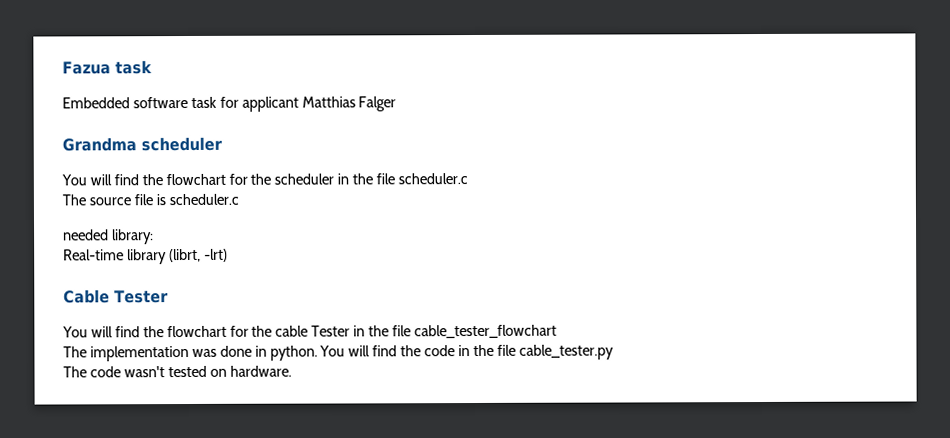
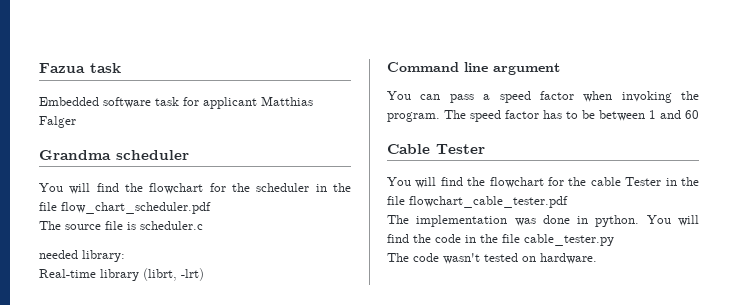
[398,173,469,185] scheduler.c -> [61,202,211,214] flow_chart_scheduler.pdf
(228, 255) none -> [387,62,560,75] [387,91,699,103] [387,110,699,122] // Command line argument // You can pass a speed factor when invoking the program. The speed factor has to be between 1 and 60
[413,324,557,339] cable_tester_flowchart -> [409,196,568,208] flowchart_cable_tester.pdf

